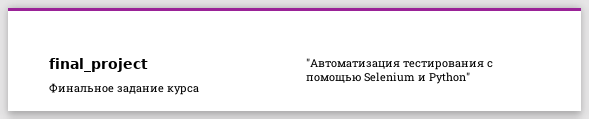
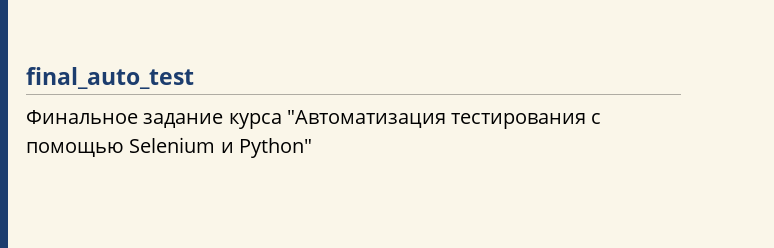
[49,58,148,72] final_project -> [26,67,194,89] final_auto_test

